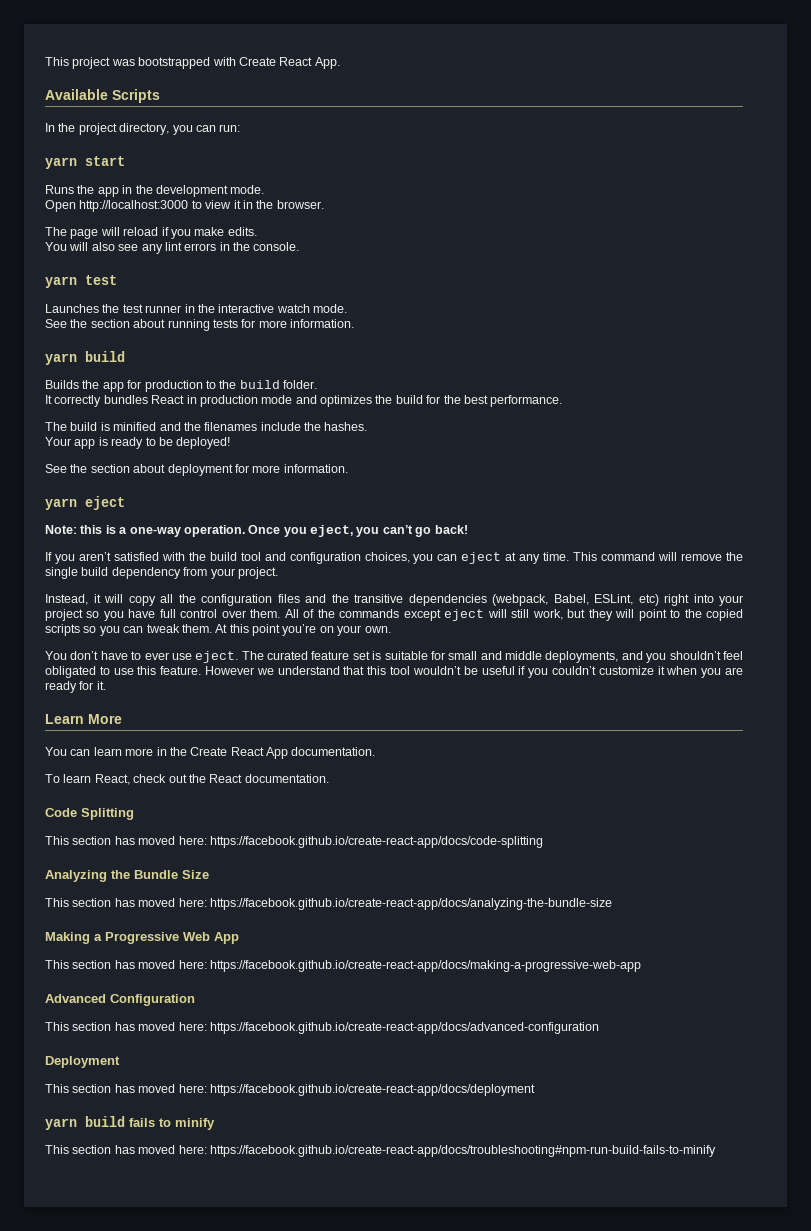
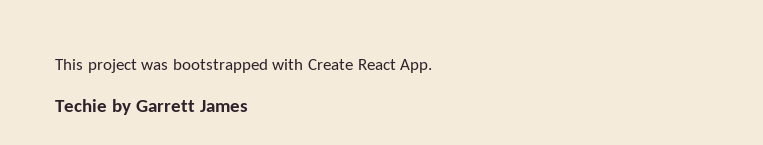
[45,89,160,103] [45,123,241,135] [45,156,125,169] [45,185,265,197] [45,200,324,212] [45,227,257,239] [45,242,300,254] [45,275,117,288] [45,304,347,313] [45,319,354,331] [45,351,125,365] [45,380,317,392] [45,395,563,407] [45,422,368,431] [45,437,231,449] [45,464,348,476] [45,496,125,510] [45,525,468,537] [45,552,744,564] [45,567,278,579] [45,594,743,606] [45,609,743,621] [45,624,391,636] [45,651,744,663] [45,666,743,678] [45,681,106,693] [45,714,122,724] [45,747,376,759] [45,774,329,785] [45,808,134,820] [45,836,543,848] [45,870,209,882] [45,898,612,910] [45,932,239,944] [45,960,641,972] [45,994,195,1006] [45,1022,599,1034] [45,1056,120,1068] [45,1084,535,1096] [45,1116,215,1130] [45,1145,716,1157] Available Scripts // In the project directory, you can run: // yarn start // Runs the app in the development mode. // Open http://localhost:3000 to view it in the browser. // The page will reload if you make edits. // You will also see any lint errors in the console. // yarn test // Launches the test runner in the interactive watch mode. // See the section about running tests for more information. // yarn build // Builds the app for production to the build folder. // It correctly bundles React in production mode and optimizes the build for the best performance. // The build is minified and the filenames include the hashes. // Your app is ready to be deployed! // See the section about deployment for more information. // yarn eject // Note: this is a one-way operation. Once you eject, you can’t go back! // If you aren’t satisfied with the build tool and configuration choices, you can eject at any time. This command will remove the single build dependency from your project. // Instead, it will copy all the configuration files and the transitive dependencies (webpack, Babel, ESLint, etc) right into your project so you have full control over them. All of the commands except eject will still work, but they will point to the copied scripts so you can tweak them. At this point you’re on your own. // You don’t have to ever use eject. The curated feature set is suitable for small and middle deployments, and you shouldn’t feel obligated to use this feature. However we understand that this tool wouldn’t be useful if you couldn’t customize it when you are ready for it. // Learn More // You can learn more in the Create React App documentation. // To learn React, check out the React documentation. // Code Splitting // This section has moved here: https://facebook.github.io/create-react-app/docs/code-splitting // Analyzing the Bundle Size // This section has moved here: https://facebook.github.io/create-react-app/docs/analyzing-the-bundle-size // Making a Progressive Web App // This section has moved here: https://facebook.github.io/create-react-app/docs/making-a-progressive-web-app // Advanced Configuration // This section has moved here: https://facebook.github.io/create-react-app/docs/advanced-configuration // Deployment // This section has moved here: https://facebook.github.io/create-react-app/docs/deployment // yarn build fails to minify // This section has moved here: https://facebook.github.io/create-react-app/docs/troubleshooting#npm-run-build-fails-to-minify -> [55,99,248,115] Techie by Garrett James

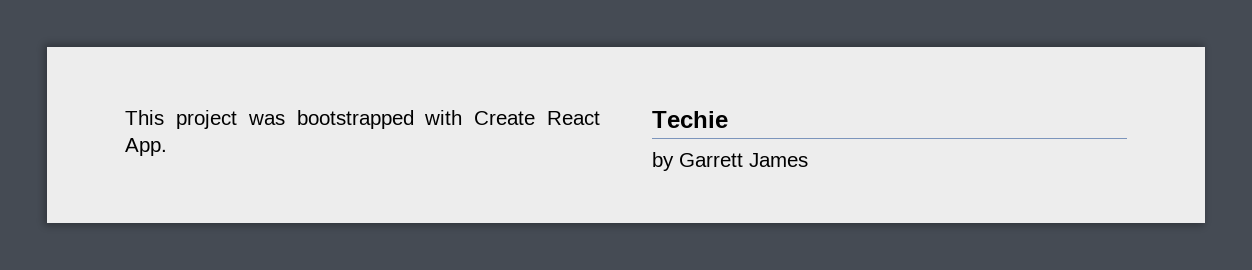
(107, 105) none -> (728, 119) //

